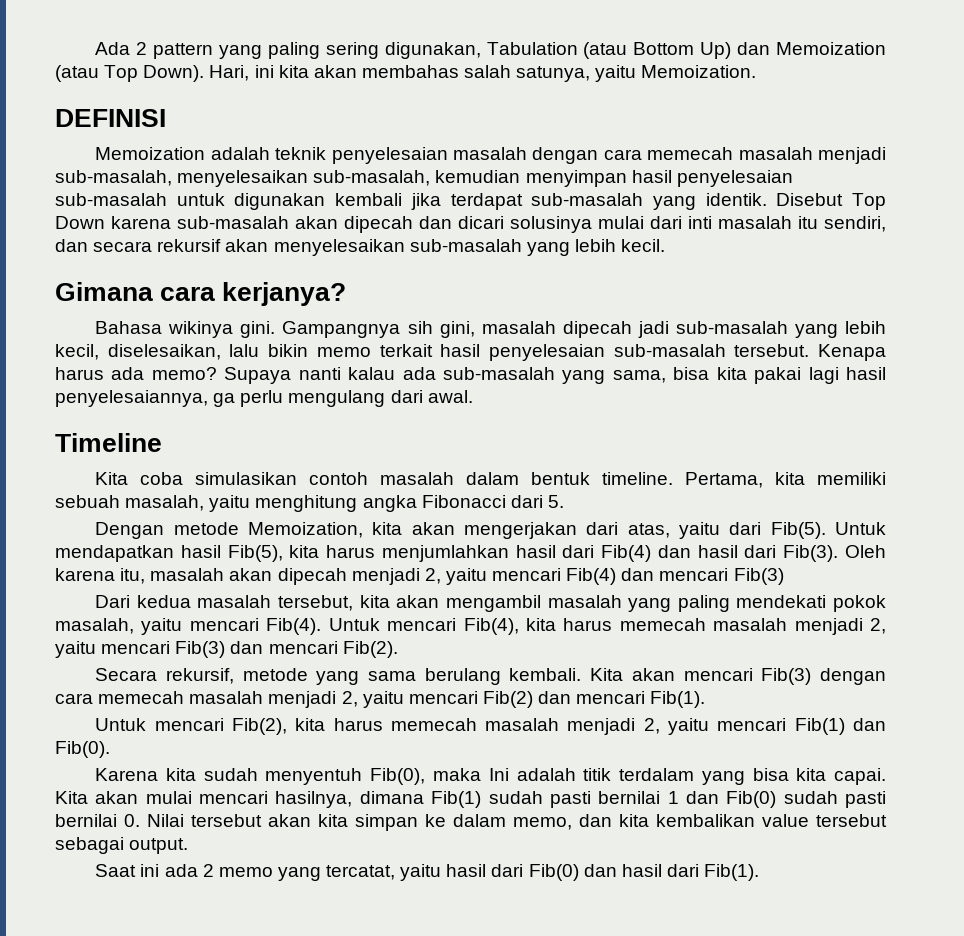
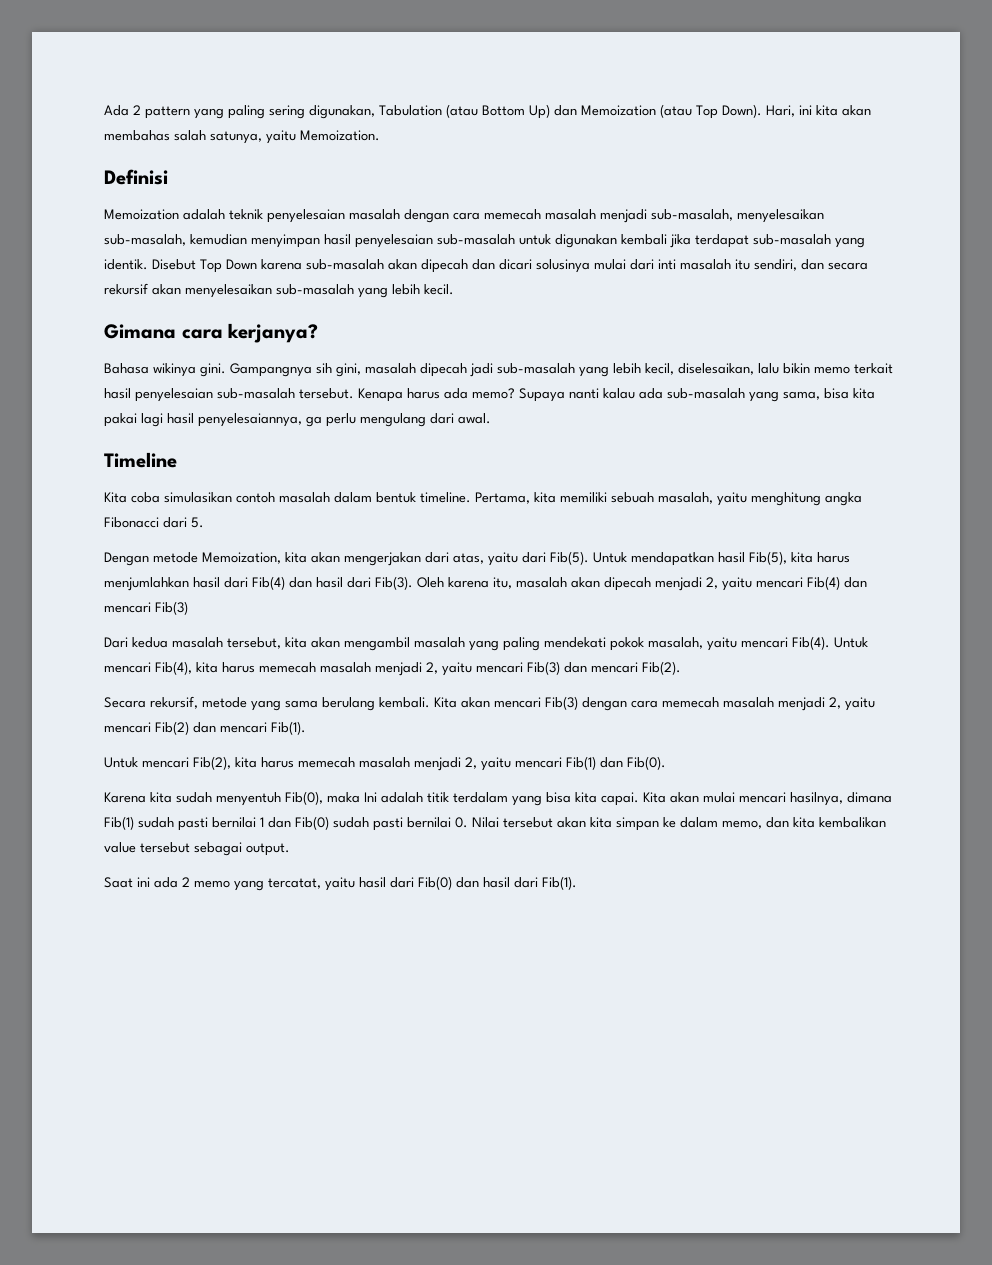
[55,109,166,127] DEFINISI -> [104,169,168,185] Definisi

